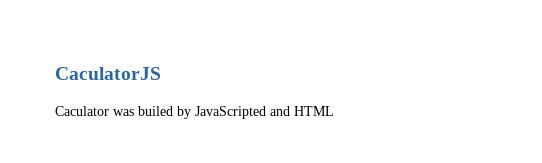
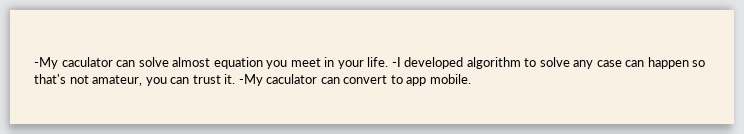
[55,67,161,80] [55,106,334,119] CaculatorJS // Caculator was builed by JavaScripted and HTML -> [34,57,706,69] [34,74,471,86] -My caculator can solve almost equation you meet in your life. -I developed algorithm to solve any case can happen so that's not amateur, you can trust it. -My caculator can convert to app mobile.

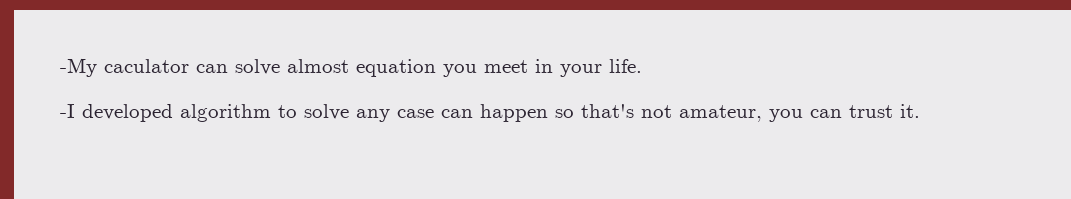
(389, 62) none -> (642, 66) //
[238,74,471,86] -My caculator can convert to app mobile. -> (920, 111) none

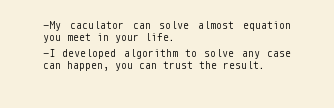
[480,104,762,122] happen so that's not amateur, -> [67,61,109,71] happen,
[900,104,920,118] it. -> [199,61,265,69] the result.

